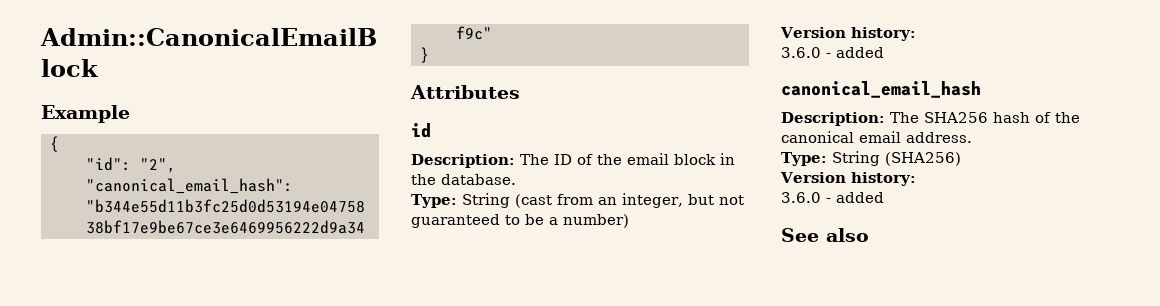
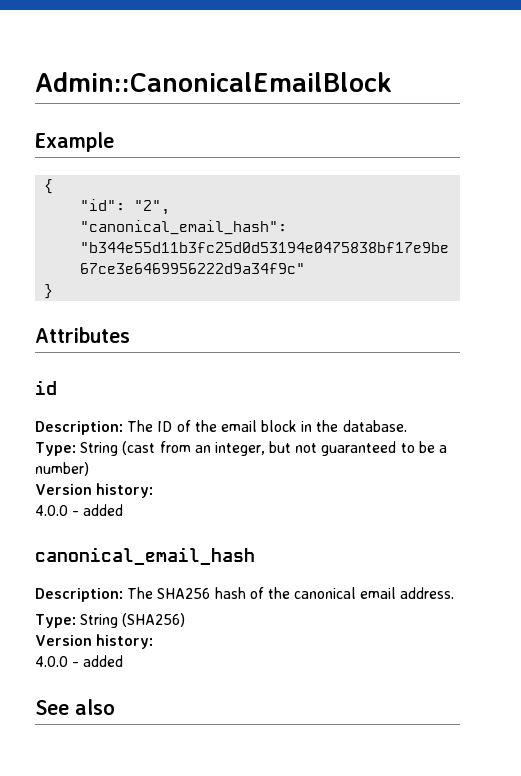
[781,47,821,58] 3.6.0 -> [35,505,68,516] 4.0.0
[781,192,821,203] 3.6.0 -> [35,656,68,667] 4.0.0

